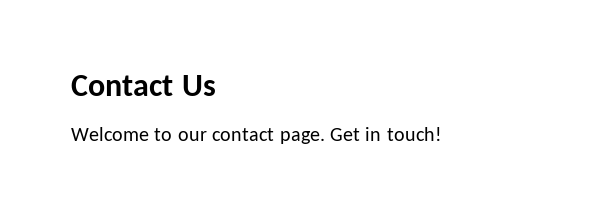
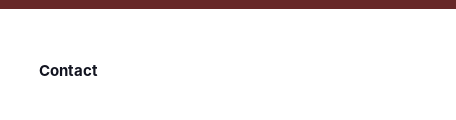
[181,75,216,96] [71,127,442,144] Us // Welcome to our contact page. Get in touch! -> (98, 70) none

